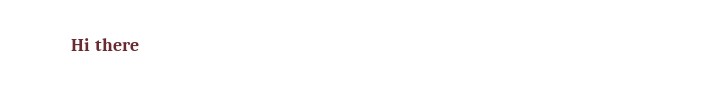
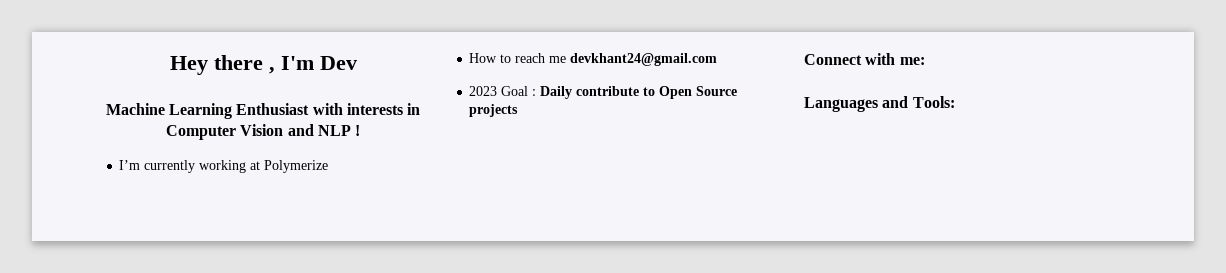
[71,38,139,51] Hi there -> [169,55,357,75] [105,103,421,119] [165,124,361,140] [119,160,329,173] [469,53,718,66] [469,86,738,99] [469,104,519,117] [804,53,925,65] [804,96,955,112] Hey there , I'm Dev // Machine Learning Enthusiast with interests in Computer Vision and NLP ! // I’m currently working at Polymerize // How to reach me devkhant24@gmail.com // 2023 Goal : Daily contribute to Open Source projects // Connect with me: // Languages and Tools:

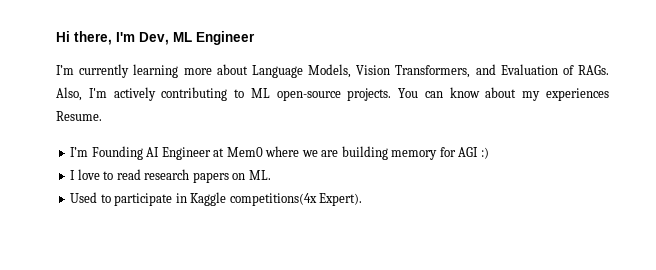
[169,55,357,75] [105,103,421,119] [165,124,361,140] [119,160,329,173] [469,53,718,66] [469,86,738,99] [469,104,519,117] [804,53,925,65] [804,96,955,112] Hey there , I'm Dev // Machine Learning Enthusiast with interests in Computer Vision and NLP ! // I’m currently working at Polymerize // How to reach me devkhant24@gmail.com // 2023 Goal : Daily contribute to Open Source projects // Connect with me: // Languages and Tools: -> [56,31,255,45] [56,64,610,78] [56,87,609,101] [56,111,102,121] [70,146,489,160] [70,169,271,183] [70,192,363,206] Hi there, I'm Dev, ML Engineer // I’m currently learning more about Language Models, Vision Transformers, and Evaluation of RAGs. Also, I'm actively contributing to ML open-source projects. You can know about my experiences Resume. // I’m Founding AI Engineer at Mem0 where we are building memory for AGI :) // I love to read research papers on ML. // Used to participate in Kaggle competitions(4x Expert).

